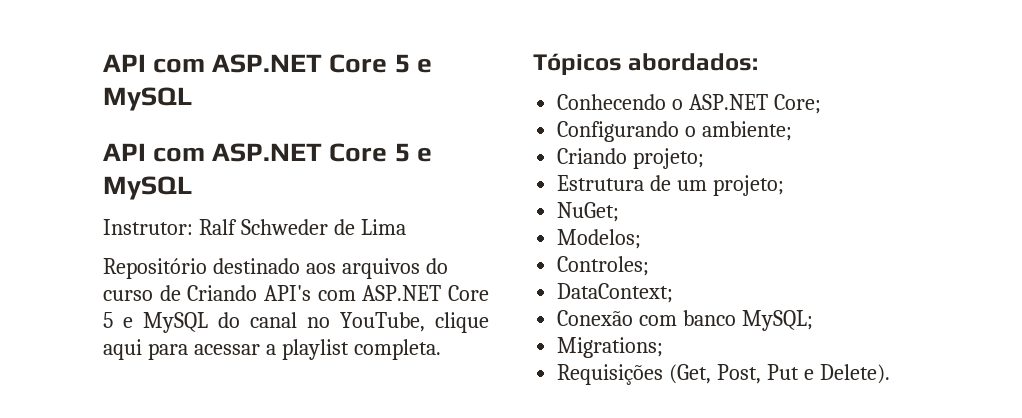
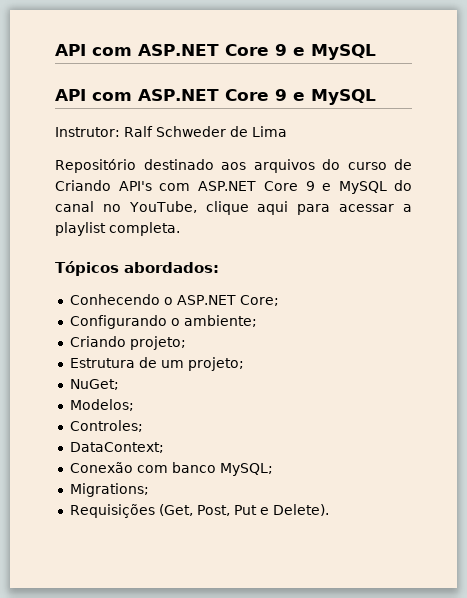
[103,54,410,73] API com ASP.NET Core 5 -> [55,44,287,56] API com ASP.NET Core 9
[394,143,410,162] 5 -> [274,89,287,101] 9
[103,312,113,328] 5 -> [305,181,315,191] 9

